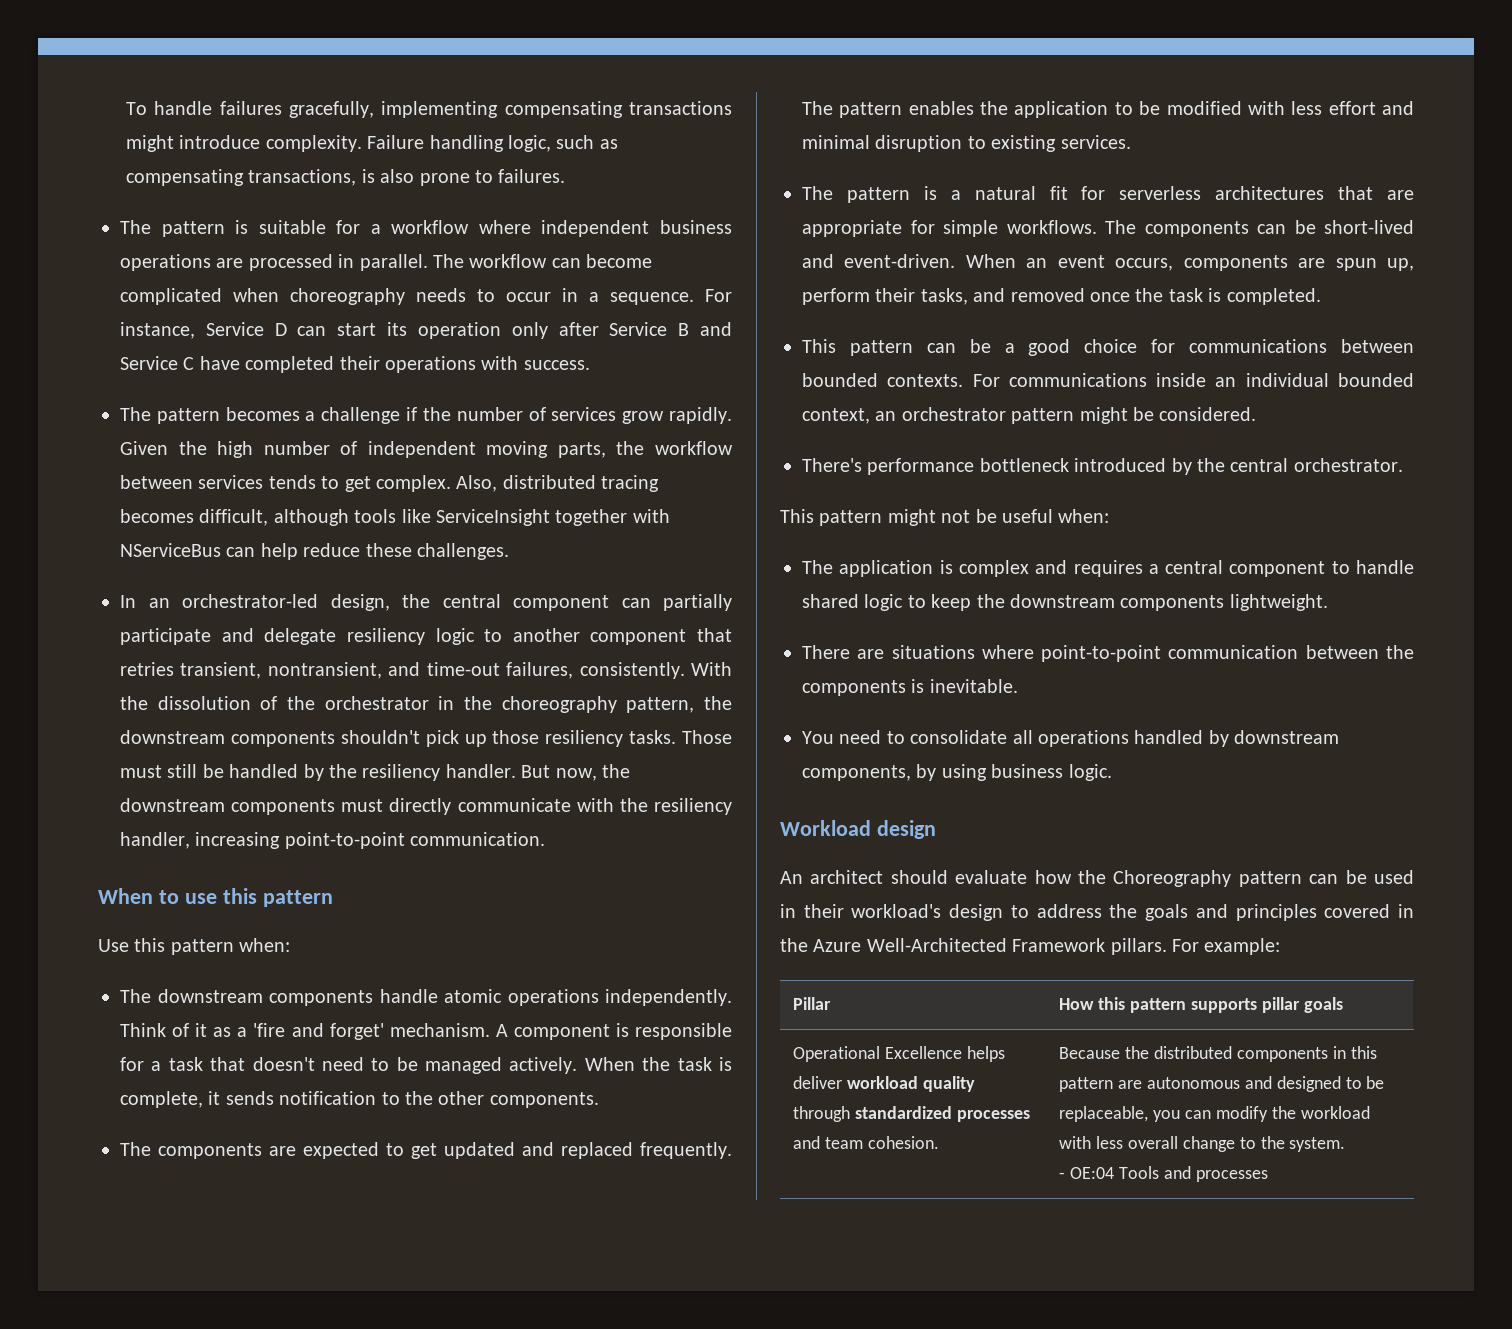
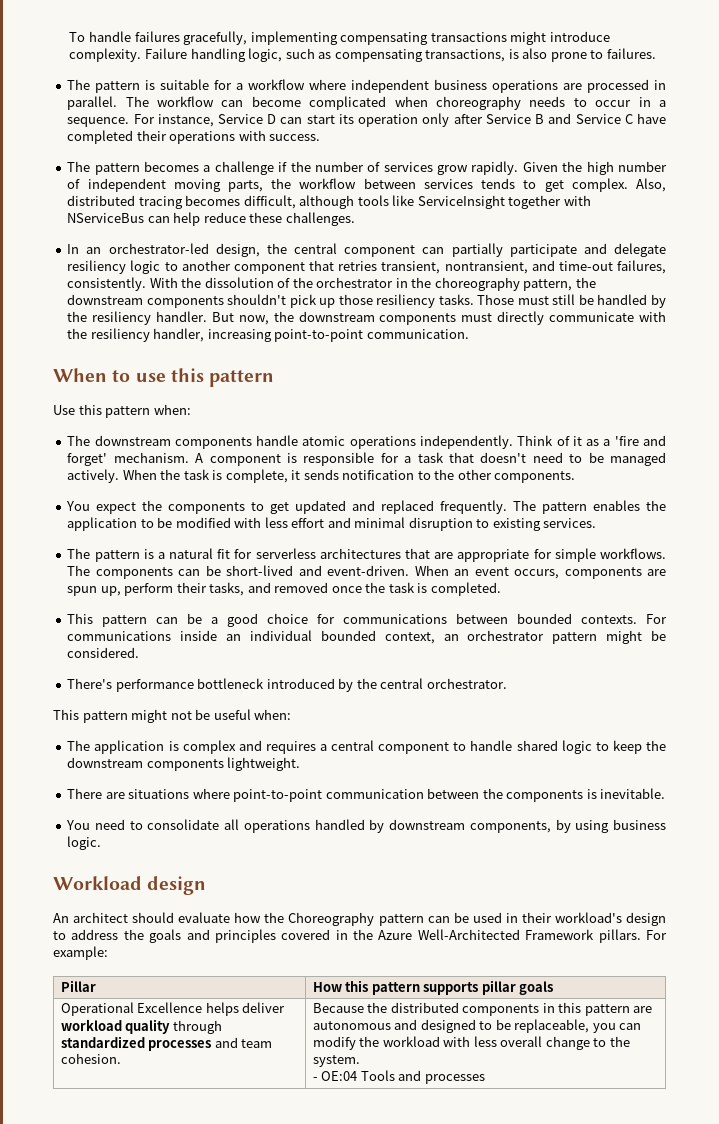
[120,1142,379,1159] The components are expected -> [66,500,246,514] You expect the components

